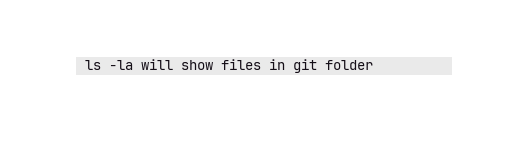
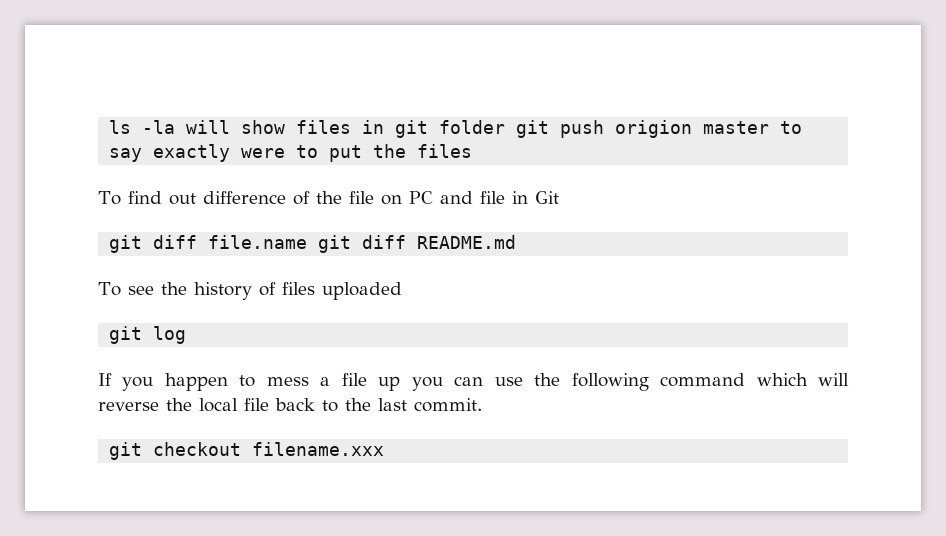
(373, 65) none -> [516,120,803,138] [109,144,473,162] [98,191,559,205] [109,235,517,253] [98,282,402,300] [109,326,187,344] [98,373,849,391] [98,398,482,412] [109,442,385,460] git push origion master to say exactly were to put the files // To find out difference of the file on PC and file in Git // git diff file.name git diff README.md // To see the history of files uploaded // git log // If you happen to mess a file up you can use the following command which will reverse the local file back to the last commit. // git checkout filename.xxx

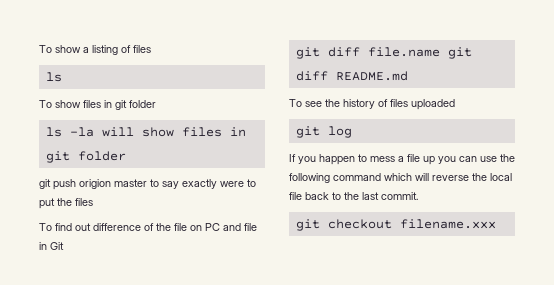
(109, 127) none -> [39,45,151,55] [45,72,62,82] [39,100,156,110] To show a listing of files // ls // To show files in git folder //
(506, 127) none -> (126, 156) //

